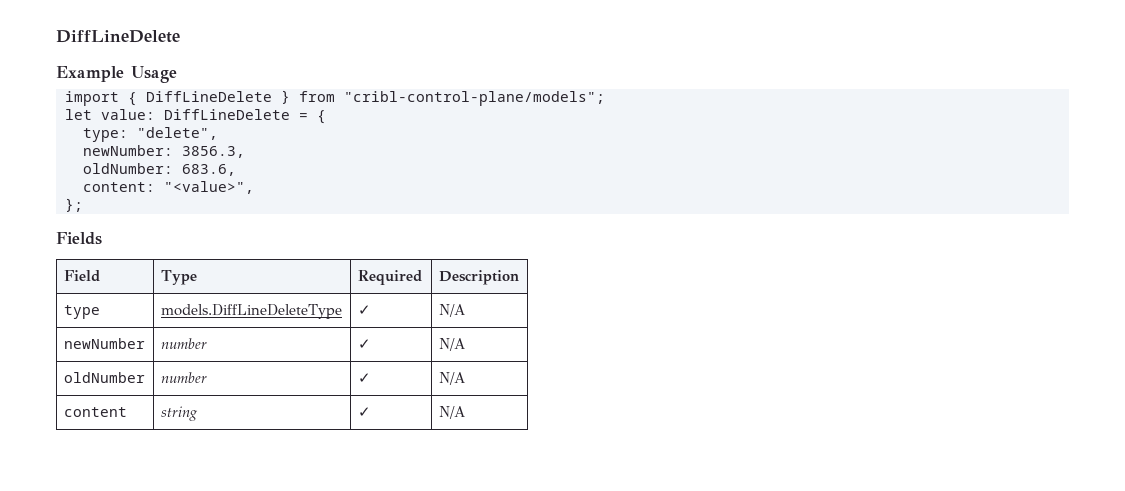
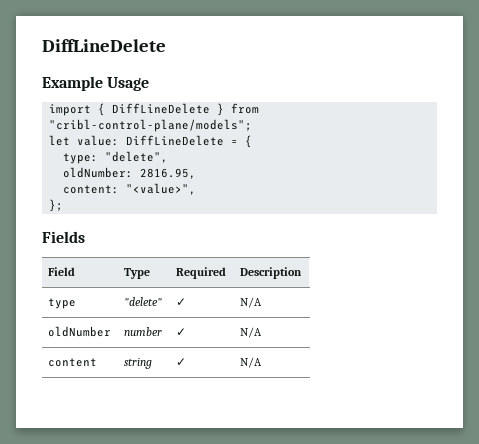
[83,145,245,158] // newNumber: 3856.3, -> (169, 157) none
[182,164,236,176] 683.6, -> [140,168,197,179] 2816.95,
[160,304,342,319] [357,305,371,315] [438,304,465,317] [63,338,145,349] [160,338,207,349] models.DiffLineDeleteType | ✓ | N/A // newNumber | number -> [124,297,163,306] "delete"

